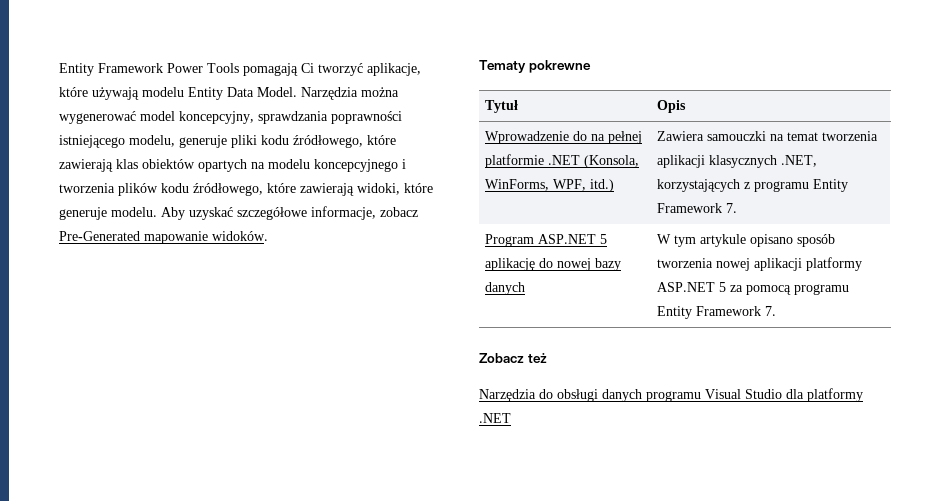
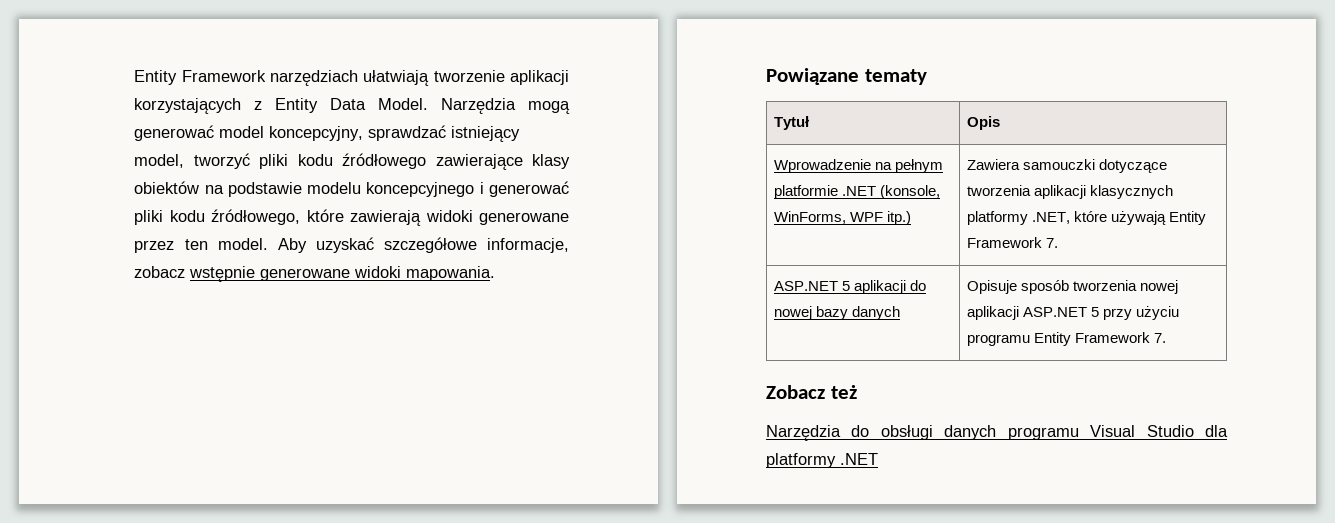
[58,63,421,76] [58,87,399,100] [58,111,402,124] [58,135,227,148] Entity Framework Power Tools pomagają Ci tworzyć aplikacje, które używają modelu Entity Data Model. Narzędzia można wygenerować model koncepcyjny, sprawdzania poprawności istniejącego modelu, generuje -> [134,70,569,86] [134,98,570,114] [134,125,521,142] [134,153,570,170] [134,181,569,197] Entity Framework narzędziach ułatwiają tworzenie aplikacji korzystających z Entity Data Model. Narzędzia mogą generować model koncepcyjny, sprawdzać istniejący model, tworzyć pliki kodu źródłowego zawierające klasy obiektów na podstawie modelu koncepcyjnego i generować
[115,159,406,172] [58,183,433,196] [58,207,157,220] klas obiektów opartych na modelu koncepcyjnego i tworzenia plików kodu źródłowego, które zawierają widoki, które generuje modelu. -> [425,210,569,225] [134,238,268,253] widoki generowane przez ten model.
[58,231,268,244] [479,60,591,73] [485,100,519,113] [657,100,687,113] [485,131,643,144] [485,154,640,168] [485,179,615,192] Pre-Generated mapowanie widoków. // Tematy pokrewne // Tytuł | Opis // Wprowadzenie do na pełnej platformie .NET (Konsola, WinForms, WPF, itd.) -> [189,266,496,282] [766,68,927,85] [773,116,810,130] [966,116,1000,130] [773,159,944,173] [773,185,941,199] [773,211,912,225] wstępnie generowane widoki mapowania. // Powiązane tematy // Tytuł | Opis // Wprowadzenie na pełnym platformie .NET (konsole, WinForms, WPF itp.)
[770,132,819,141] na temat -> [1099,159,1168,173] dotyczące
[781,155,818,167] [657,179,849,192] [657,203,738,213] [485,234,608,247] [485,258,536,271] .NET, korzystających z programu Entity Framework 7. // Program ASP.NET 5 aplikację -> [966,211,1207,225] [966,237,1058,248] [773,280,907,294] platformy .NET, które używają Entity Framework 7. // ASP.NET 5 aplikacji
[657,234,794,247] W tym artykule opisano -> [966,280,1017,294] Opisuje
[806,257,863,271] [657,282,792,295] platformy ASP.NET 5 za pomocą -> [1022,306,1180,320] ASP.NET 5 przy użyciu

